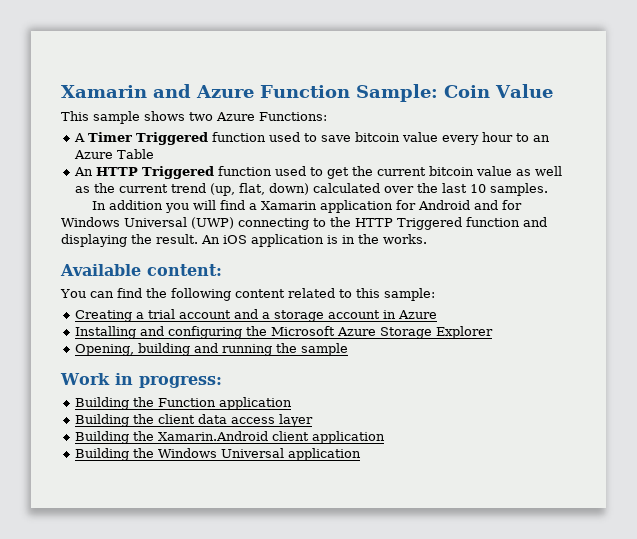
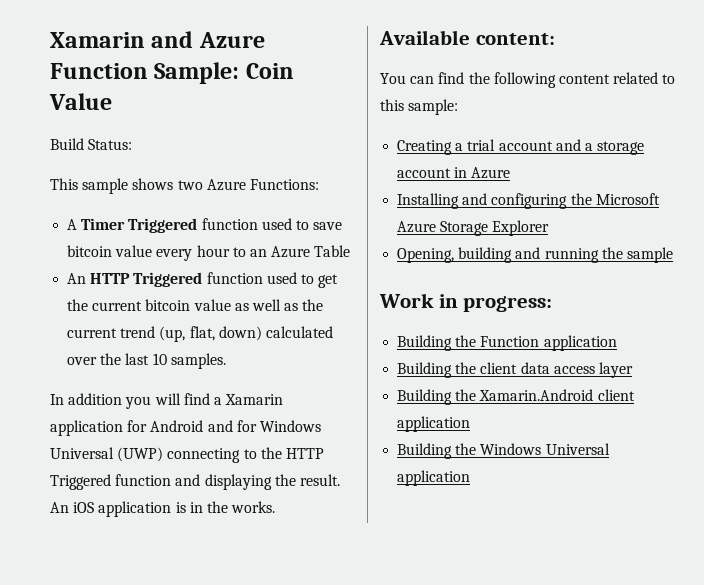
(553, 91) none -> [50,138,133,150] // Build Status:

